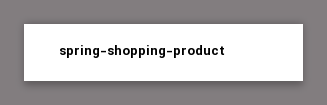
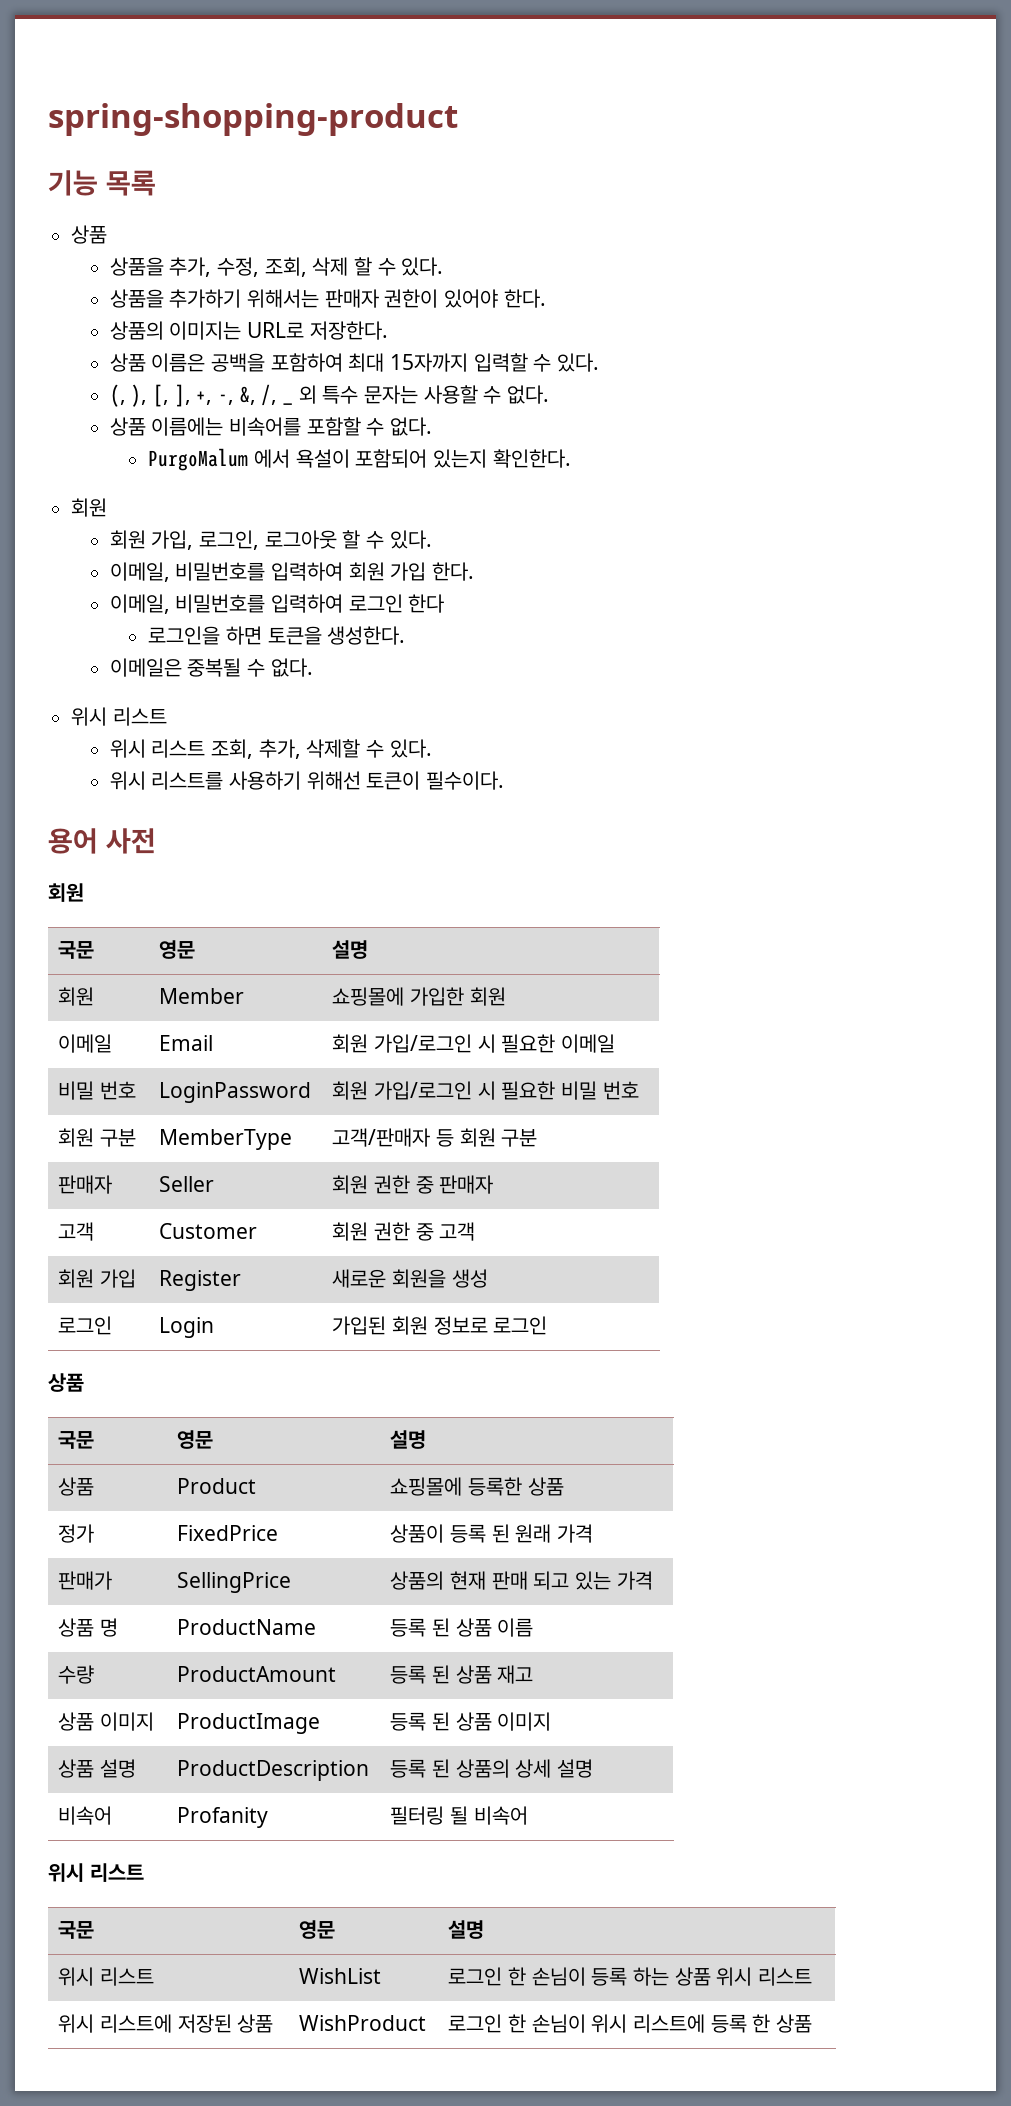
(225, 51) none -> [48,170,156,196] [71,225,108,244] [109,257,444,277] [109,289,546,308] [109,321,388,340] [109,353,600,372] [109,384,550,407] [109,417,433,436] [148,448,571,471] [71,498,108,517] [109,530,432,550] [109,562,475,582] [109,594,445,614] [148,626,406,645] [109,658,313,677] [71,707,167,726] [109,739,432,759] [109,771,505,790] [48,828,156,854] [48,883,84,902] [58,941,95,959] [159,940,196,959] [332,940,369,959] [58,987,95,1006] [159,988,245,1004] [332,987,506,1006] [58,1034,113,1053] [159,1035,214,1051] [332,1034,616,1053] [58,1081,137,1100] [159,1082,312,1103] [332,1081,639,1100] [58,1128,137,1147] [159,1129,293,1150] [332,1128,538,1147] [58,1175,113,1194] [159,1176,215,1192] [332,1175,494,1194] [58,1222,95,1241] [159,1223,258,1239] [332,1222,476,1241] [58,1269,137,1288] [159,1270,242,1291] [332,1269,488,1288] [58,1316,113,1335] [159,1317,215,1338] [332,1316,548,1335] [48,1373,84,1392] [58,1431,95,1449] [177,1430,214,1449] [390,1430,427,1449] [58,1477,95,1496] [177,1478,257,1494] [390,1477,564,1496] [58,1524,95,1543] [177,1525,279,1541] [390,1524,594,1543] [58,1571,113,1590] [177,1572,292,1593] [390,1571,653,1590] [58,1618,119,1637] [177,1619,317,1635] [390,1618,534,1637] [58,1665,95,1684] [177,1666,337,1682] [390,1665,534,1684] [58,1712,155,1731] [177,1713,321,1734] [390,1712,552,1731] [58,1759,137,1778] [177,1760,370,1781] [390,1759,594,1778] [58,1806,113,1825] [177,1807,269,1828] [390,1806,528,1825] [48,1863,144,1882] [58,1921,95,1939] [299,1920,336,1939] [448,1920,485,1939] [58,1967,155,1986] [299,1968,382,1984] [448,1967,813,1986] [58,2014,274,2033] [299,2015,427,2031] [448,2014,813,2033] // 기능 목록 // 상품 // 상품을 추가, 수정, 조회, 삭제 할 수 있다. // 상품을 추가하기 위해서는 판매자 권한이 있어야 한다. // 상품의 이미지는 URL로 저장한다. // 상품 이름은 공백을 포함하여 최대 15자까지 입력할 수 있다. // (, ), [, ], +, -, &, /, _ 외 특수 문자는 사용할 수 없다. // 상품 이름에는 비속어를 포함할 수 없다. // PurgoMalum 에서 욕설이 포함되어 있는지 확인한다. // 회원 // 회원 가입, 로그인, 로그아웃 할 수 있다. // 이메일, 비밀번호를 입력하여 회원 가입 한다. // 이메일, 비밀번호를 입력하여 로그인 한다 // 로그인을 하면 토큰을 생성한다. // 이메일은 중복될 수 없다. // 위시 리스트 // 위시 리스트 조회, 추가, 삭제할 수 있다. // 위시 리스트를 사용하기 위해선 토큰이 필수이다. // 용어 사전 // 회원 // 국문 | 영문 | 설명 // 회원 | Member | 쇼핑몰에 가입한 회원 // 이메일 | Email | 회원 가입/로그인 시 필요한 이메일 // 비밀 번호 | LoginPassword | 회원 가입/로그인 시 필요한 비밀 번호 // 회원 구분 | MemberType | 고객/판매자 등 회원 구분 // 판매자 | Seller | 회원 권한 중 판매자 // 고객 | Customer | 회원 권한 중 고객 // 회원 가입 | Register | 새로운 회원을 생성 // 로그인 | Login | 가입된 회원 정보로 로그인 // 상품 // 국문 | 영문 | 설명 // 상품 | Product | 쇼핑몰에 등록한 상품 // 정가 | FixedPrice | 상품이 등록 된 원래 가격 // 판매가 | SellingPrice | 상품의 현재 판매 되고 있는 가격 // 상품 명 | ProductName | 등록 된 상품 이름 // 수량 | ProductAmount | 등록 된 상품 재고 // 상품 이미지 | ProductImage | 등록 된 상품 이미지 // 상품 설명 | ProductDescription | 등록 된 상품의 상세 설명 // 비속어 | Profanity | 필터링 될 비속어 // 위시 리스트 // 국문 | 영문 | 설명 // 위시 리스트 | WishList | 로그인 한 손님이 등록 하는 상품 위시 리스트 // 위시 리스트에 저장된 상품 | WishProduct | 로그인 한 손님이 위시 리스트에 등록 한 상품

